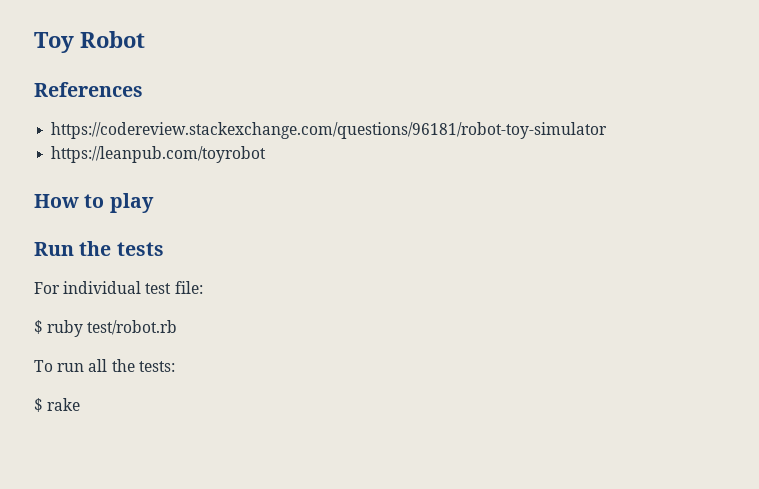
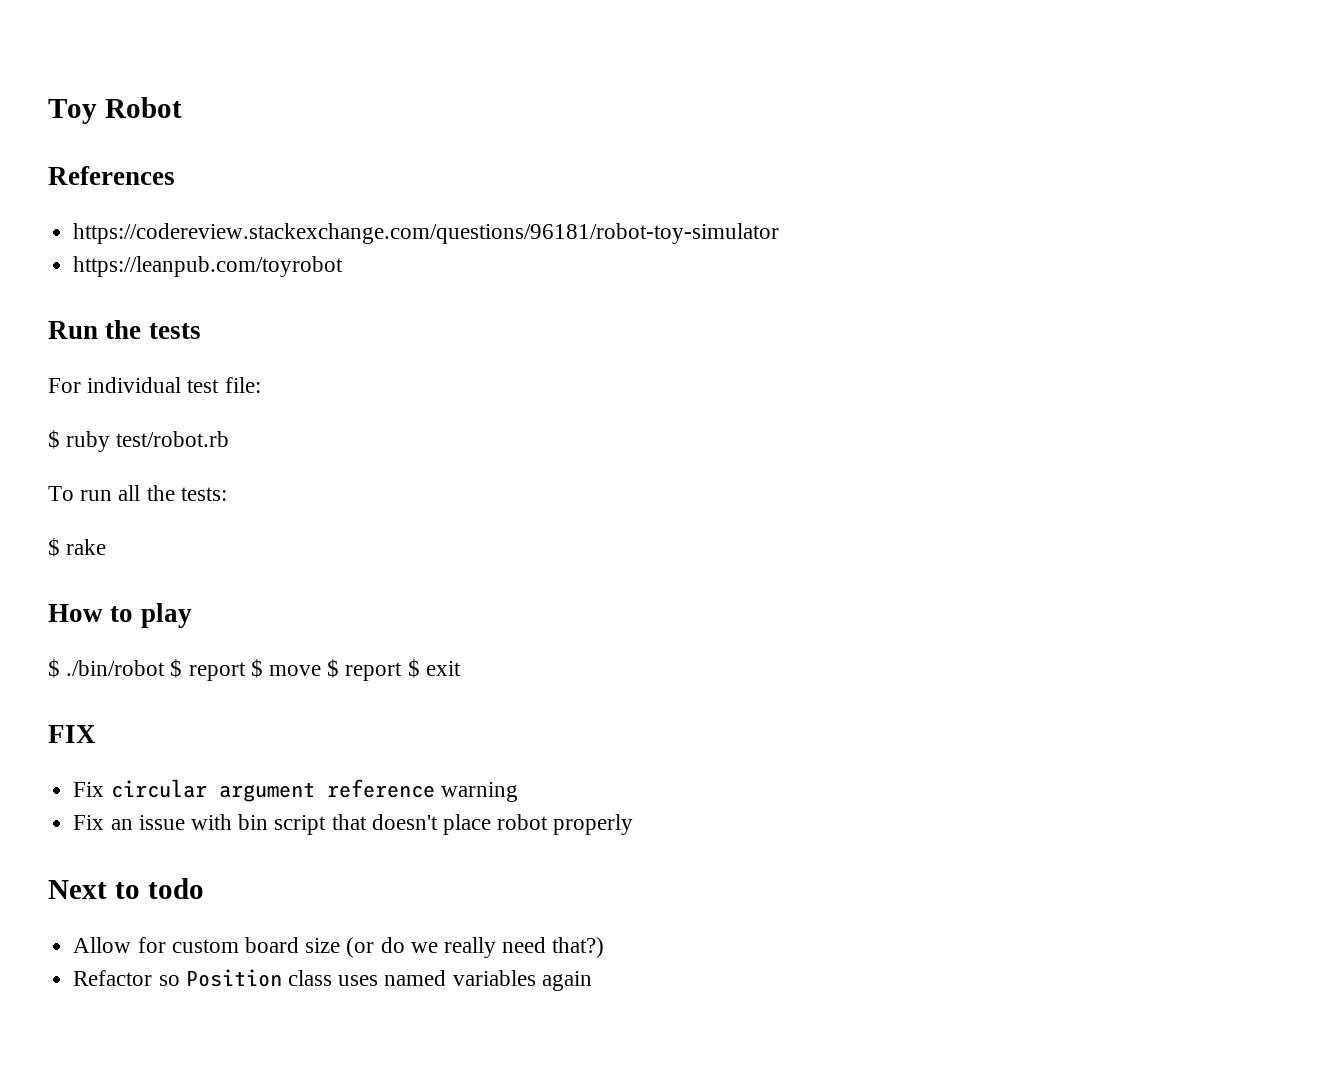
[34,193,154,213] // How to play -> (344, 266) none
(81, 404) none -> [48,603,192,628] [48,659,461,681] [48,725,96,743] [73,779,518,802] [73,814,634,835] [48,878,204,899] [73,937,605,958] [73,969,592,991] // How to play // $ ./bin/robot $ report $ move $ report $ exit // FIX // Fix circular argument reference warning // Fix an issue with bin script that doesn't place robot properly // Next to todo // Allow for custom board size (or do we really need that?) // Refactor so Position class uses named variables again

